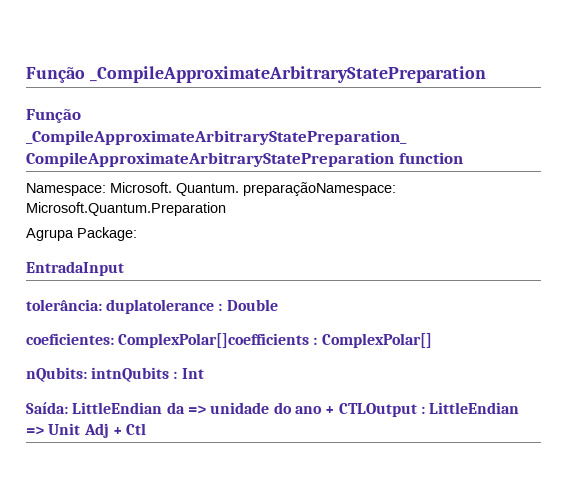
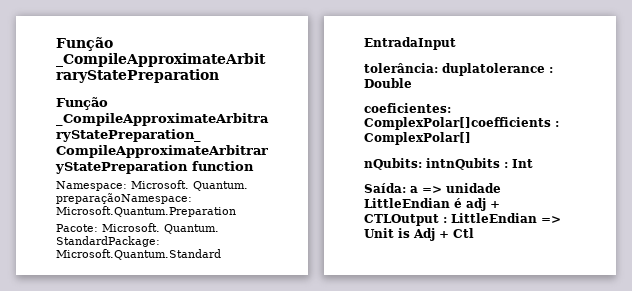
[26,227,137,241] Agrupa Package: -> [56,223,219,234] [56,236,160,247] [56,249,221,260] Pacote: Microsoft. Quantum. StandardPackage: Microsoft.Quantum.Standard
[72,402,322,414] LittleEndian da => unidade do ano -> [410,183,501,193] [364,198,486,211] a => unidade LittleEndian é adj
(81, 429) none -> [398,228,410,238] is

